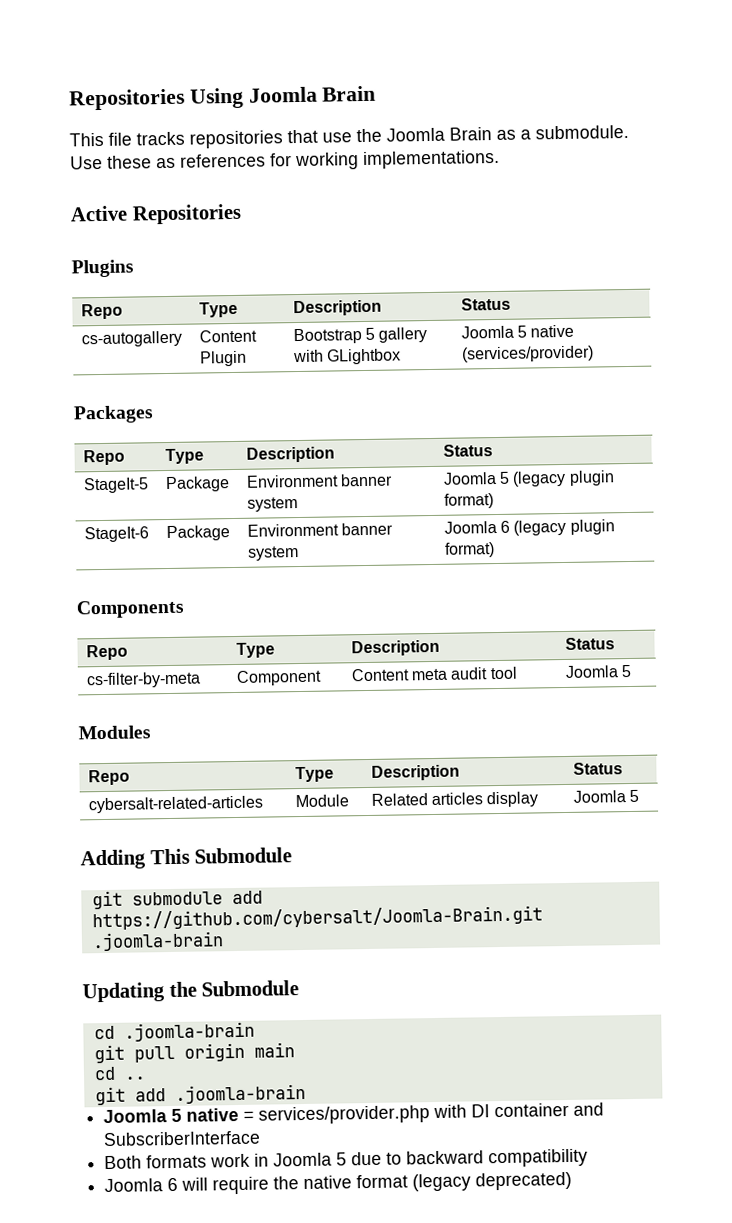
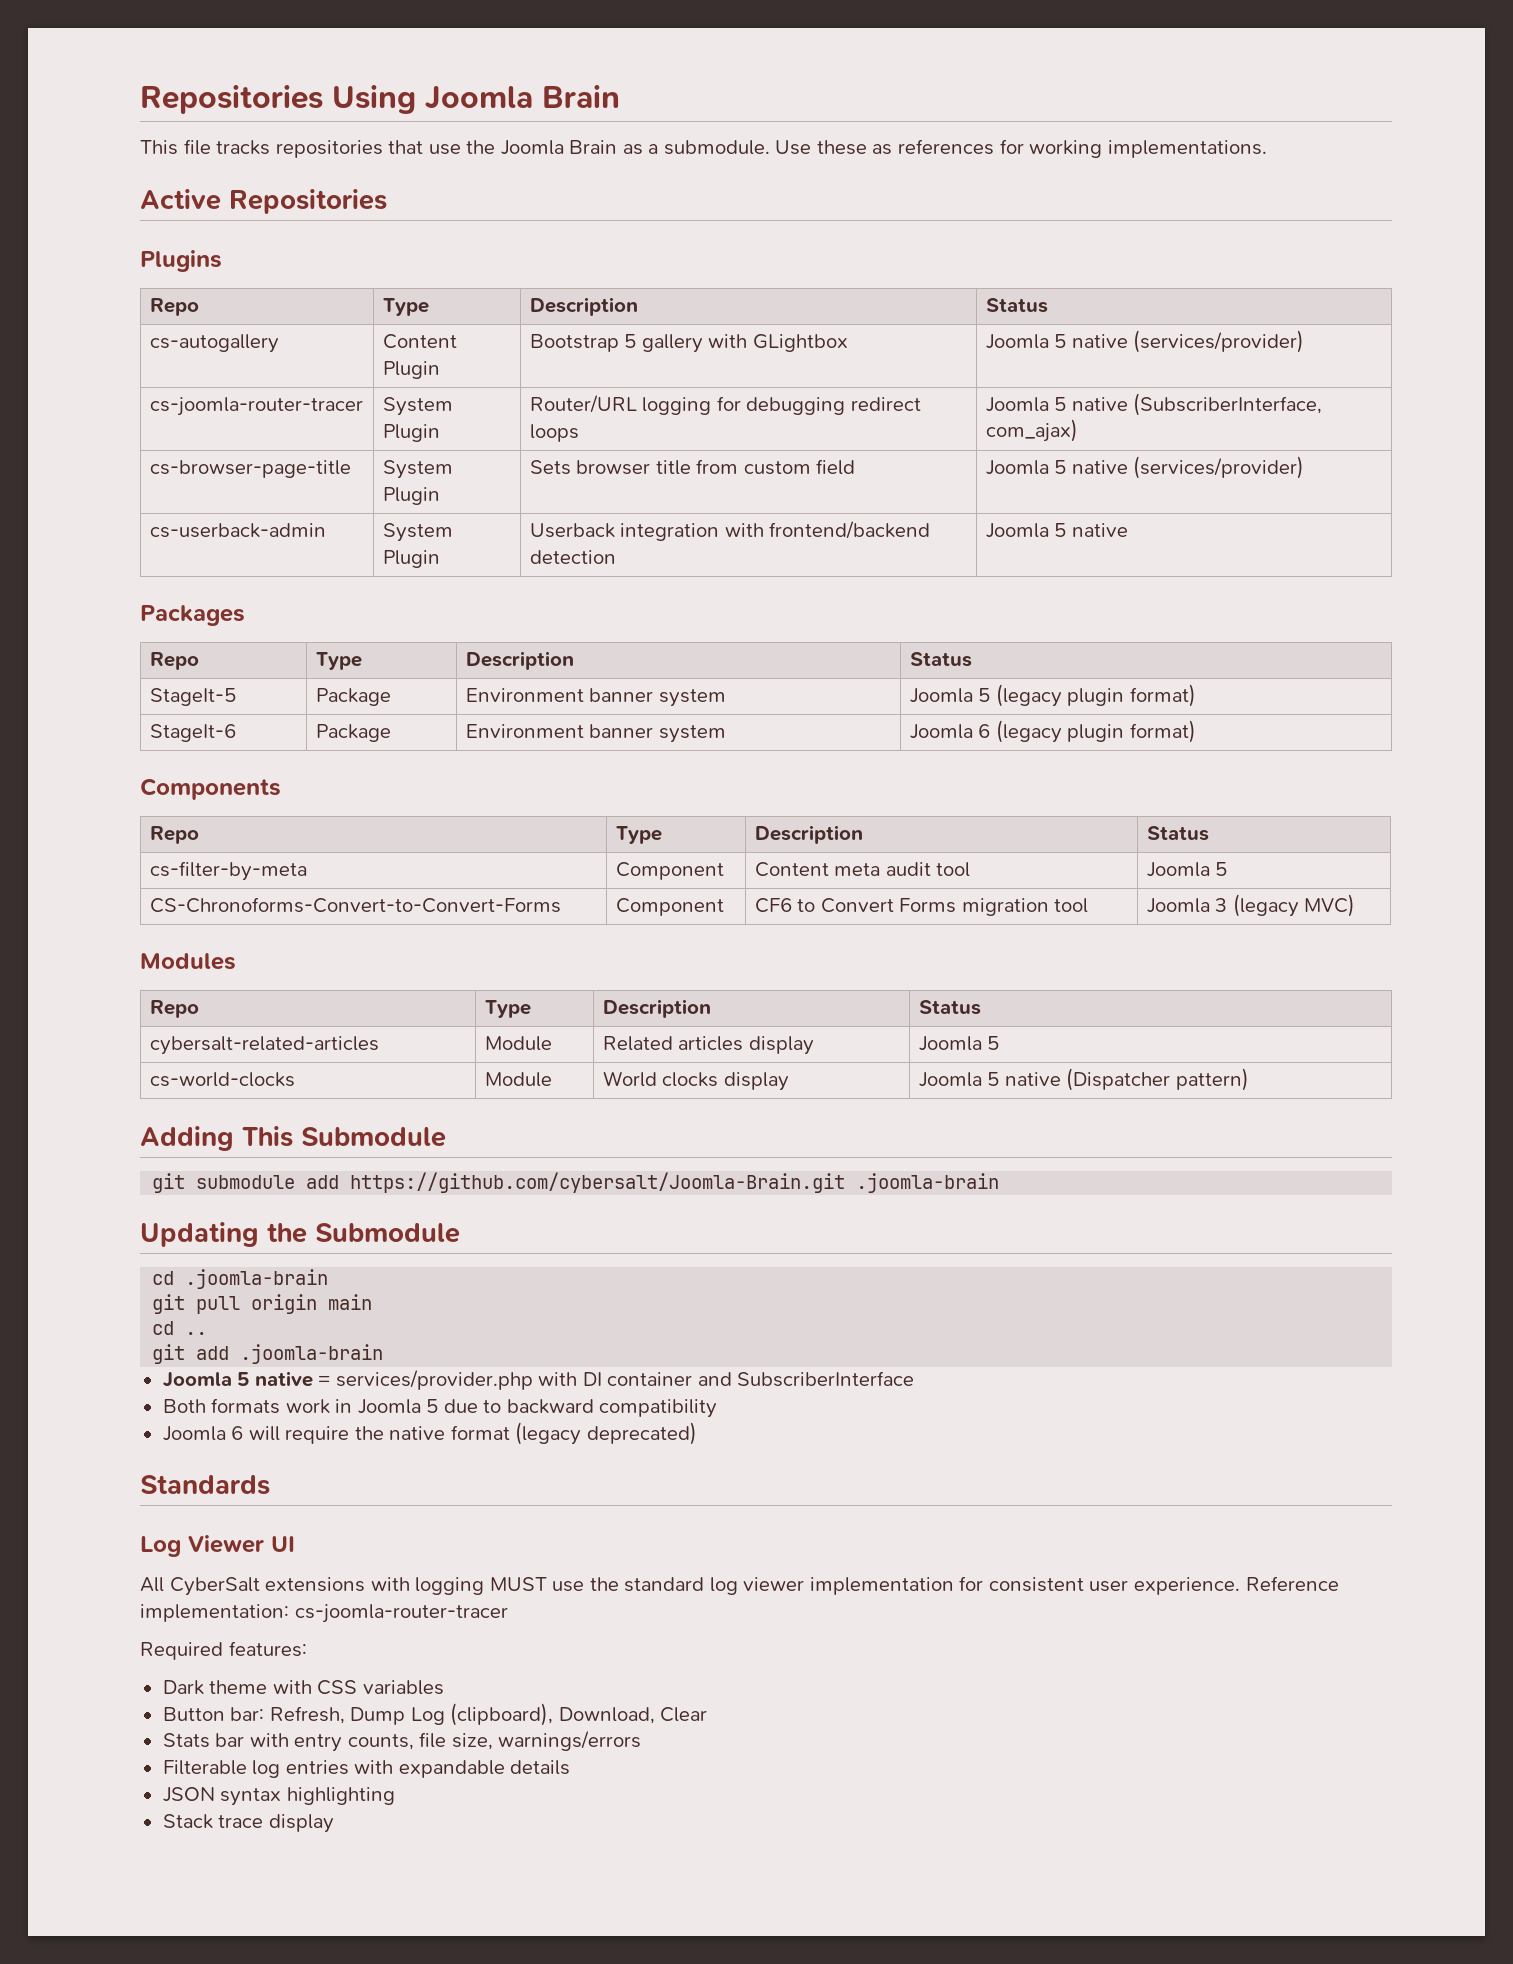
(594, 354) none -> [149,397,363,416] [382,397,453,416] [382,424,440,442] [529,395,921,415] [529,424,579,442] [985,393,1323,416] [985,419,1078,442] [149,460,351,478] [382,460,453,479] [382,487,440,505] [529,459,856,475] [985,456,1305,479] [149,523,326,538] [382,523,453,542] [382,550,440,568] [529,521,931,541] [529,550,616,564] [985,523,1128,538] // cs-joomla-router-tracer | System Plugin | Router/URL logging for debugging redirect loops | Joomla 5 native (SubscriberInterface, com_ajax) // cs-browser-page-title | System Plugin | Sets browser title from custom field | Joomla 5 native (services/provider) // cs-userback-admin | System Plugin | Userback integration with frontend/backend detection | Joomla 5 native
(632, 671) none -> [149,897,561,913] [615,898,724,916] [754,898,1089,916] [1146,894,1356,917] // CS-Chronoforms-Convert-to-Convert-Forms | Component | CF6 to Convert Forms migration tool | Joomla 3 (legacy MVC)
(639, 796) none -> [149,1072,295,1087] [484,1072,552,1087] [602,1071,789,1091] [918,1068,1249,1091] // cs-world-clocks | Module | World clocks display | Joomla 5 native (Dispatcher pattern)
(573, 1181) none -> [140,1475,270,1495] [140,1535,295,1557] [140,1576,1339,1596] [140,1604,508,1623] [140,1641,307,1660] [162,1680,444,1695] [162,1703,708,1726] [162,1731,642,1752] [162,1760,571,1778] [162,1787,395,1806] [162,1814,334,1833] // Standards // Log Viewer UI // All CyberSalt extensions with logging MUST use the standard log viewer implementation for consistent user experience. Reference implementation: cs-joomla-router-tracer // Required features: // Dark theme with CSS variables // Button bar: Refresh, Dump Log (clipboard), Download, Clear // Stats bar with entry counts, file size, warnings/errors // Filterable log entries with expandable details // JSON syntax highlighting // Stack trace display

